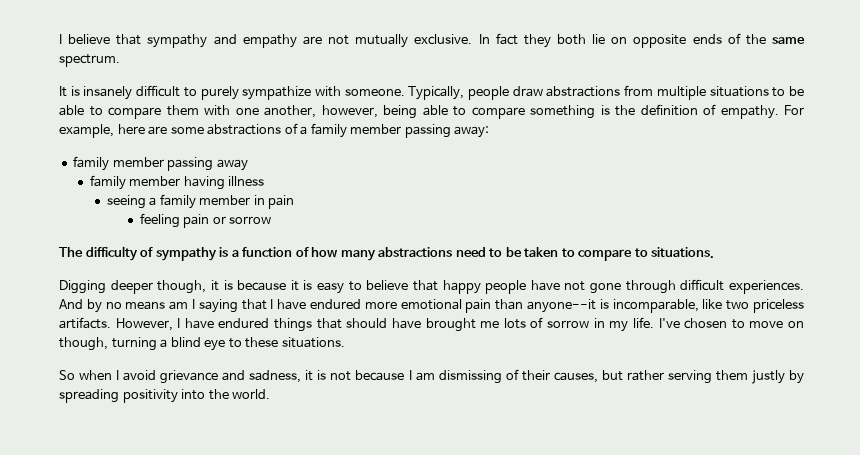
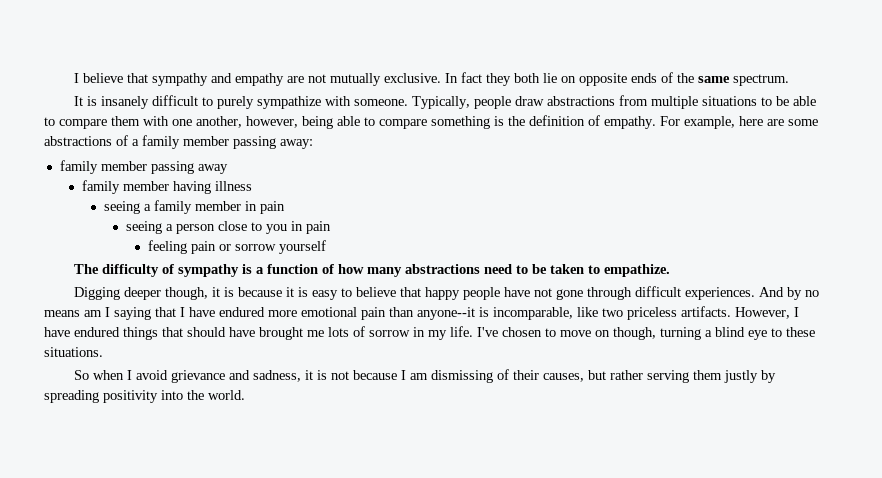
(295, 202) none -> [125,221,331,234] // seeing a person close to you in pain
(272, 220) none -> [278,240,326,254] yourself
[578,247,715,261] compare to situations. -> [604,264,671,277] empathize.

